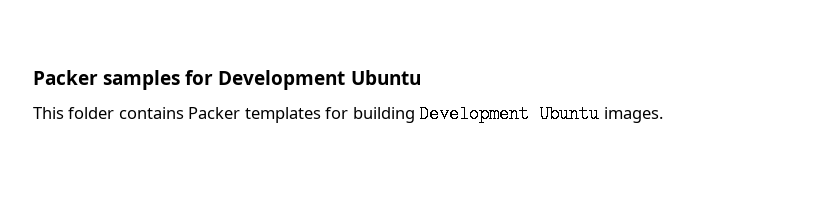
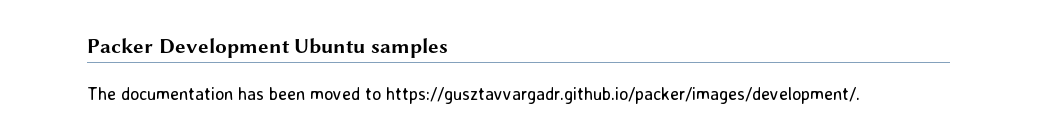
[33,70,421,90] [33,105,663,123] Packer samples for Development Ubuntu // This folder contains Packer templates for building Development Ubuntu images. -> [87,38,449,58] [87,87,860,104] Packer Development Ubuntu samples // The documentation has been moved to https://gusztavvargadr.github.io/packer/images/development/.

